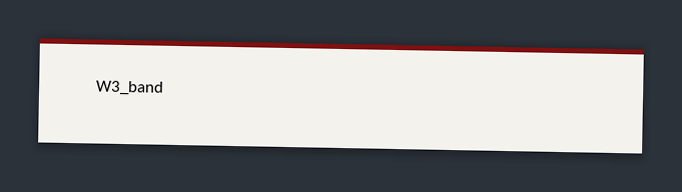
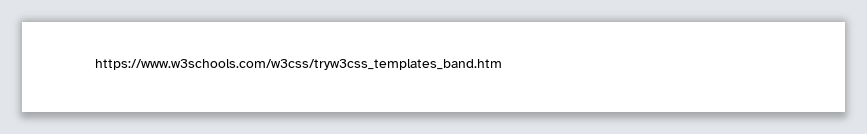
[95,80,164,96] W3_band -> [95,59,502,70] https://www.w3schools.com/w3css/tryw3css_templates_band.htm

